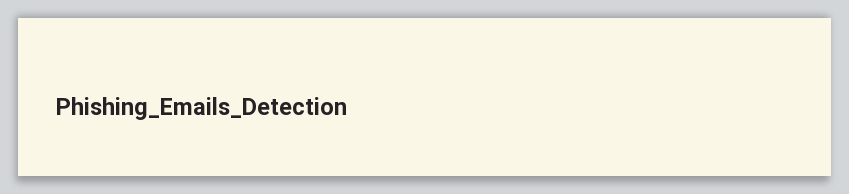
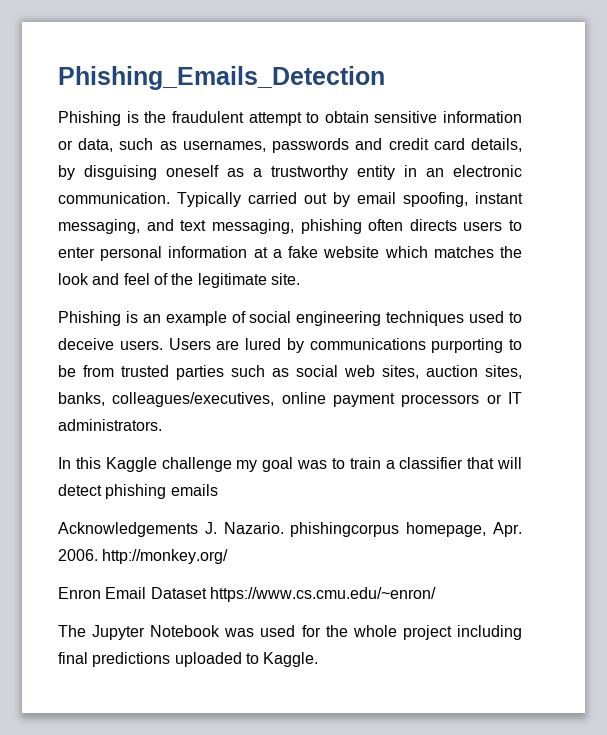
(347, 108) none -> [58,111,522,126] [58,138,522,153] [58,165,522,180] [58,192,523,207] [58,219,522,234] [58,246,522,261] [58,273,300,288] [58,311,522,326] [58,338,522,353] [58,365,522,380] [58,392,522,407] [58,419,162,431] [58,457,522,472] [58,484,218,499] [58,522,522,537] [58,549,229,564] [58,587,436,602] [58,625,522,640] [58,652,319,667] // Phishing is the fraudulent attempt to obtain sensitive information or data, such as usernames, passwords and credit card details, by disguising oneself as a trustworthy entity in an electronic communication. Typically carried out by email spoofing, instant messaging, and text messaging, phishing often directs users to enter personal information at a fake website which matches the look and feel of the legitimate site. // Phishing is an example of social engineering techniques used to deceive users. Users are lured by communications purporting to be from trusted parties such as social web sites, auction sites, banks, colleagues/executives, online payment processors or IT administrators. // In this Kaggle challenge my goal was to train a classifier that will detect phishing emails // Acknowledgements J. Nazario. phishingcorpus homepage, Apr. 2006. http://monkey.org/ // Enron Email Dataset https://www.cs.cmu.edu/~enron/ // The Jupyter Notebook was used for the whole project including final predictions uploaded to Kaggle.

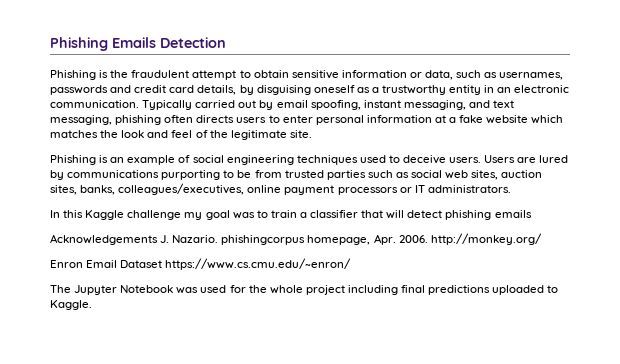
[58,66,385,90] Phishing_Emails_Detection -> [50,37,226,51] Phishing Emails Detection

